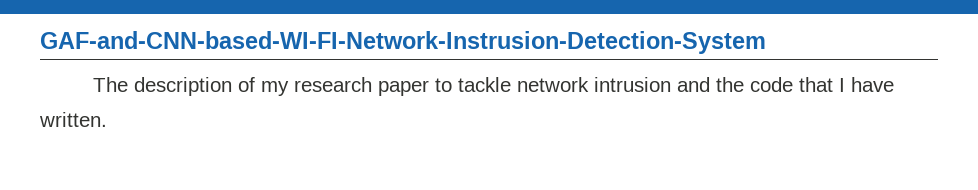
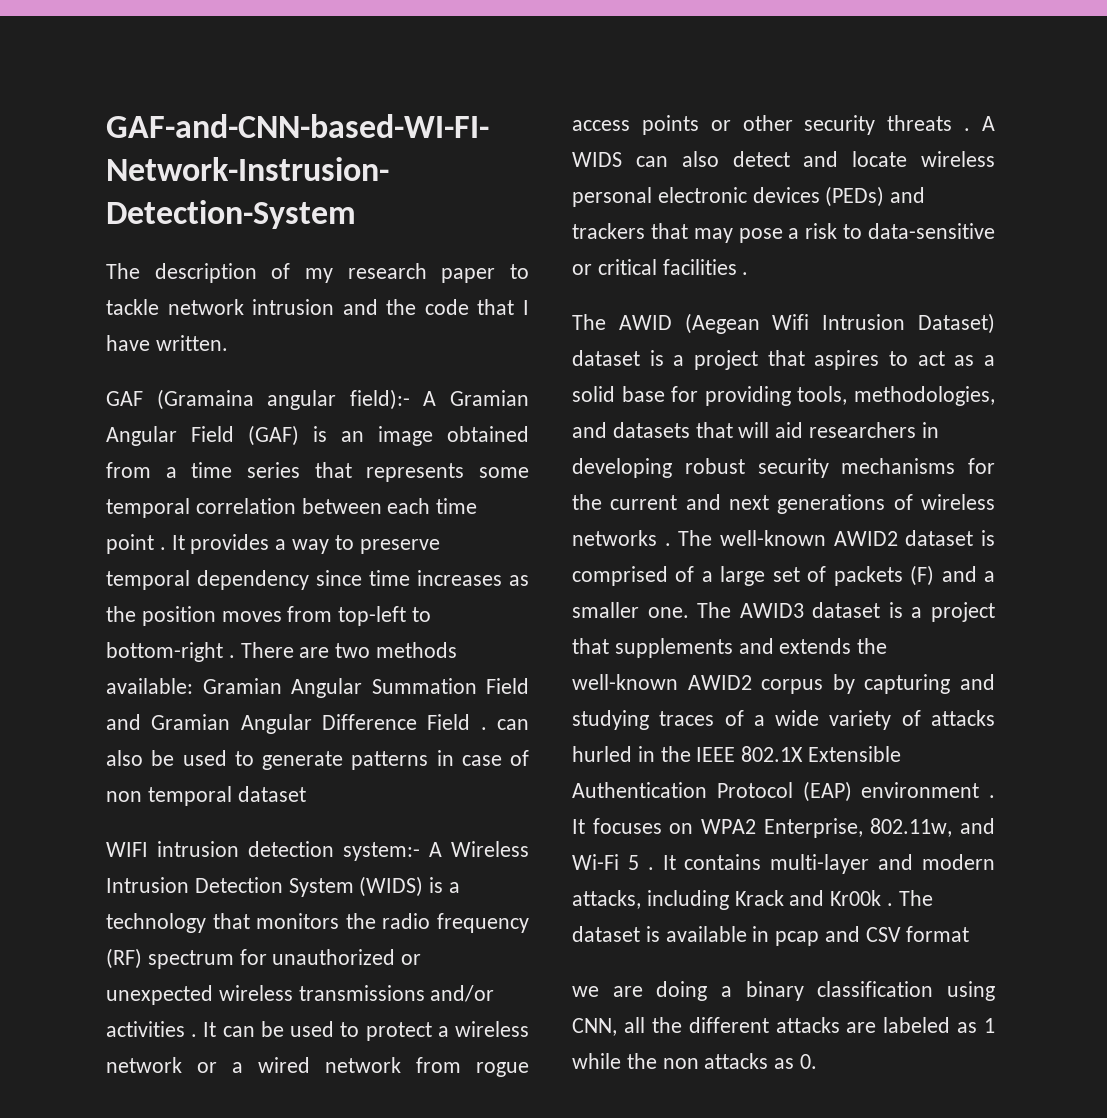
(107, 119) none -> [106,389,529,410] [106,425,529,446] [106,462,529,482] [106,498,478,518] [106,534,440,554] [106,570,529,590] [106,606,432,626] [106,642,458,662] [106,678,529,698] [106,714,529,734] [106,750,529,770] [106,786,306,806] [106,841,529,861] [106,876,461,897] [106,913,529,933] [106,948,422,969] [106,985,495,1005] [106,1021,529,1041] [106,1057,529,1077] [572,115,995,135] [572,151,995,167] [572,186,926,207] [572,223,995,243] [572,259,749,275] [572,313,995,334] [572,350,995,370] [572,386,995,406] [572,422,939,438] [572,458,995,478] [572,494,995,514] [572,530,995,546] [572,565,995,586] [572,602,995,622] [572,638,888,658] [572,674,995,694] [572,710,995,730] [572,746,902,762] [572,781,995,802] [572,818,995,838] [572,854,995,874] [572,890,933,910] [572,926,969,946] [572,981,995,1001] [572,1017,995,1036] [572,1053,818,1069] // GAF (Gramaina angular field):- A Gramian Angular Field (GAF) is an image obtained from a time series that represents some temporal correlation between each time point . It provides a way to preserve temporal dependency since time increases as the position moves from top-left to bottom-right . There are two methods available: Gramian Angular Summation Field and Gramian Angular Difference Field . can also be used to generate patterns in case of non temporal dataset // WIFI intrusion detection system:- A Wireless Intrusion Detection System (WIDS) is a technology that monitors the radio frequency (RF) spectrum for unauthorized or unexpected wireless transmissions and/or activities . It can be used to protect a wireless network or a wired network from rogue access points or other security threats . A WIDS can also detect and locate wireless personal electronic devices (PEDs) and trackers that may pose a risk to data-sensitive or critical facilities . // The AWID (Aegean Wifi Intrusion Dataset) dataset is a project that aspires to act as a solid base for providing tools, methodologies, and datasets that will aid researchers in developing robust security mechanisms for the current and next generations of wireless networks . The well-known AWID2 dataset is comprised of a large set of packets (F) and a smaller one. The AWID3 dataset is a project that supplements and extends the well-known AWID2 corpus by capturing and studying traces of a wide variety of attacks hurled in the IEEE 802.1X Extensible Authentication Protocol (EAP) environment . It focuses on WPA2 Enterprise, 802.11w, and Wi-Fi 5 . It contains multi-layer and modern attacks, including Krack and Kr00k . The dataset is available in pcap and CSV format // we are doing a binary classification using CNN, all the different attacks are labeled as 1 while the non attacks as 0.

